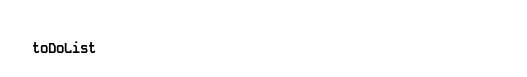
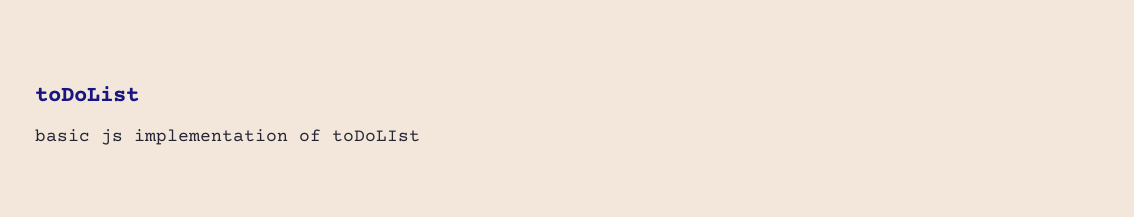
(96, 47) none -> [35,129,420,145] // basic js implementation of toDoLIst

